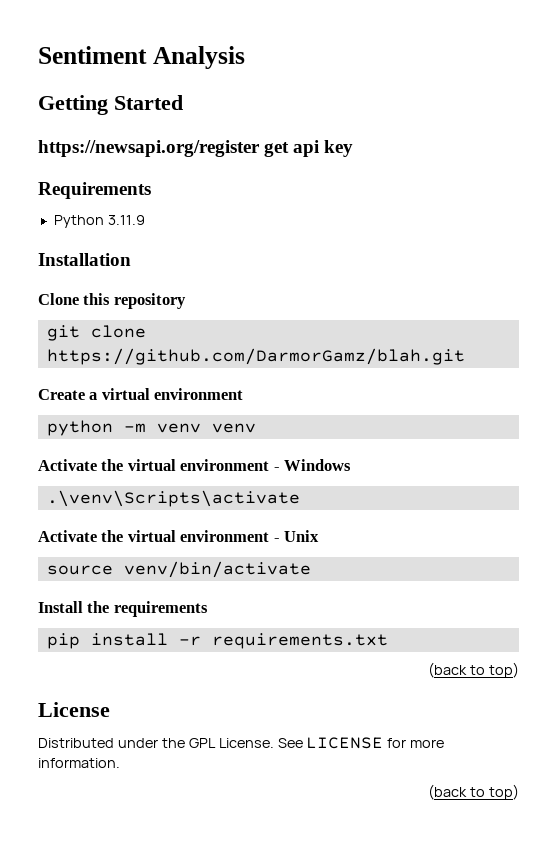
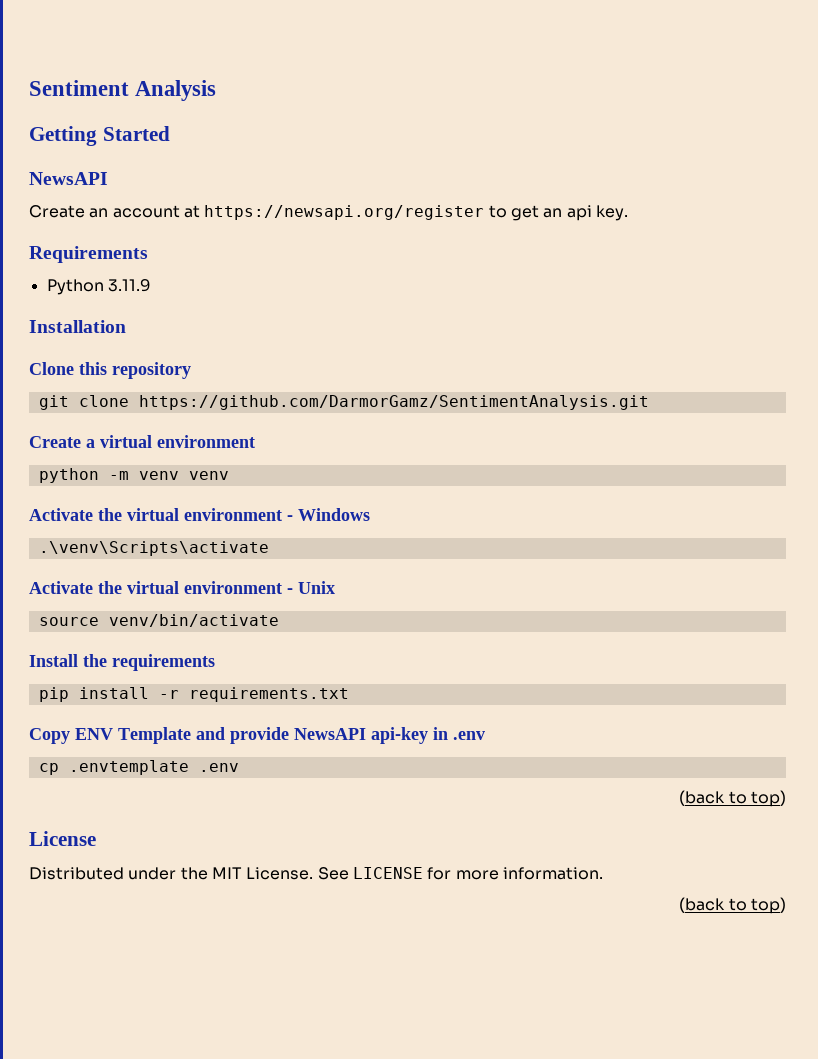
[38,140,354,157] https://newsapi.org/register get api key -> [29,172,108,185] [29,205,628,221] NewsAPI // Create an account at https://newsapi.org/register to get an api key.
[46,348,465,365] https://github.com/DarmorGamz/blah.git -> [138,395,649,410] https://github.com/DarmorGamz/SentimentAnalysis.git
(388, 641) none -> [29,727,485,744] [38,760,239,775] // Copy ENV Template and provide NewsAPI api-key in .env // cp .envtemplate .env
[188,738,216,748] GPL -> [211,867,242,879] MIT

